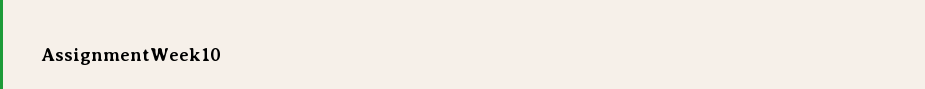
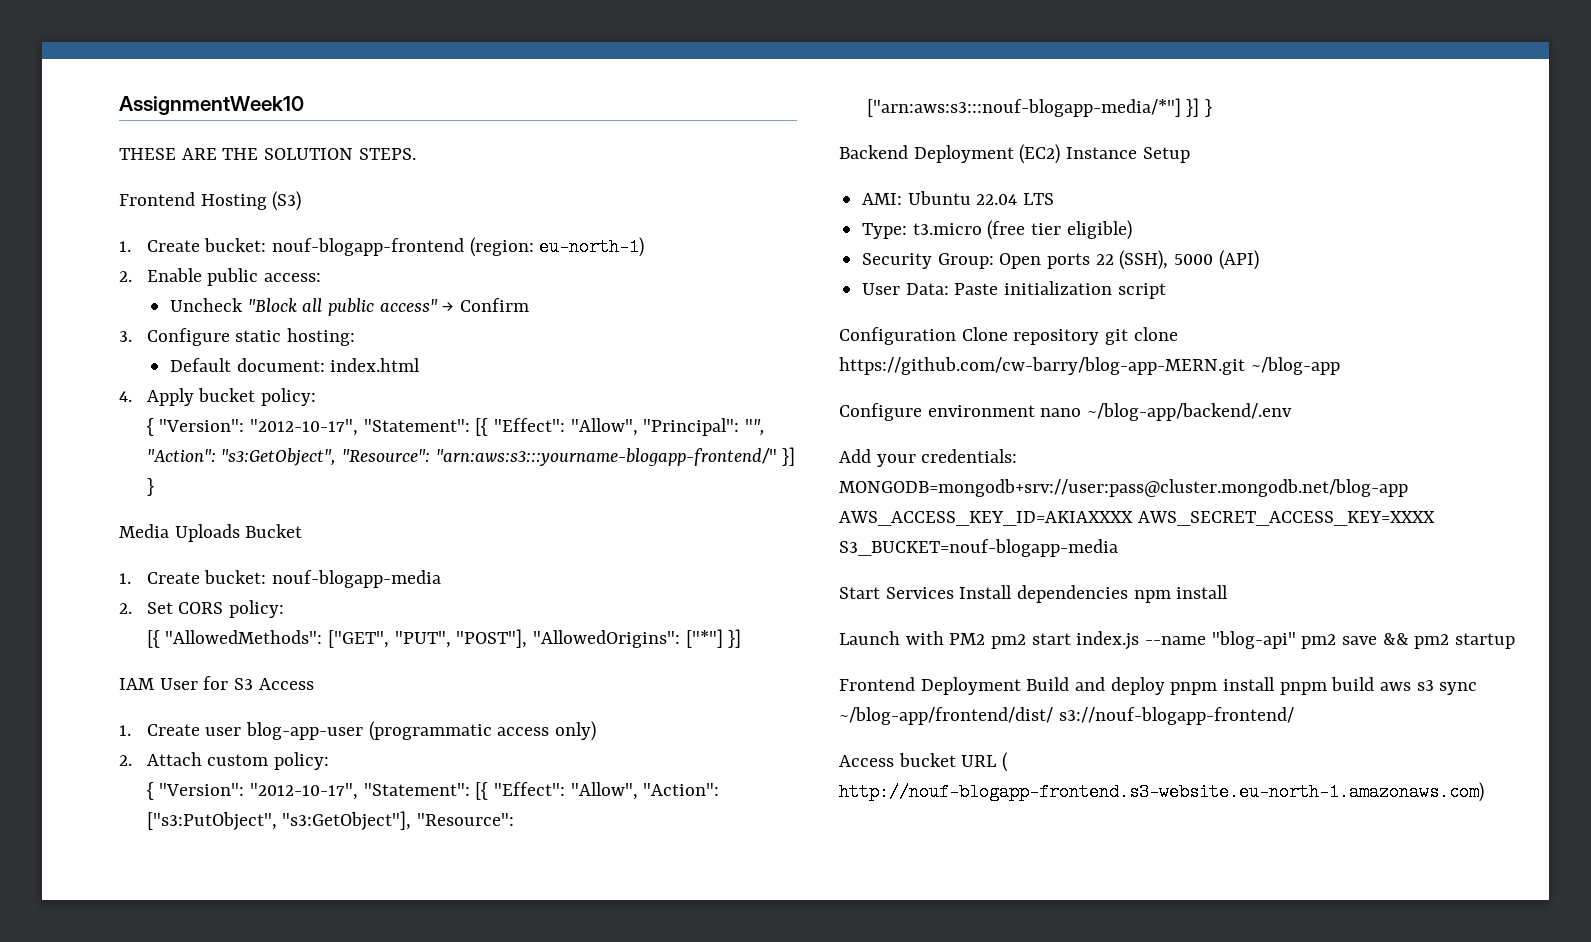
(221, 56) none -> [119,148,416,160] [119,191,302,211] [119,237,645,257] [119,268,322,286] [169,298,529,316] [119,328,356,346] [169,358,421,372] [119,388,317,406] [146,418,766,436] [146,447,796,466] [146,478,154,496] [119,524,303,542] [119,570,442,588] [119,600,285,618] [146,629,742,648] [119,676,314,690] [119,721,597,741] [119,752,330,770] [146,782,720,800] [146,811,515,831] [866,98,1213,117] [839,144,1190,164] [862,191,1055,205] [862,220,1132,240] [862,250,1259,270] [862,281,1166,299] [839,327,1178,345] [839,357,1340,375] [839,403,1293,421] [839,449,1018,467] [839,479,1408,497] [839,511,1435,526] [839,539,1118,557] [839,585,1229,603] [839,631,1516,650] [839,677,1478,695] [839,707,1294,725] [839,752,1009,772] [839,782,1484,802] // THESE ARE THE SOLUTION STEPS. // Frontend Hosting (S3) // 1. Create bucket: nouf-blogapp-frontend (region: eu-north-1) // 2. Enable public access: // Uncheck "Block all public access" → Confirm // 3. Configure static hosting: // Default document: index.html // 4. Apply bucket policy: // { "Version": "2012-10-17", "Statement": [{ "Effect": "Allow", "Principal": "", "Action": "s3:GetObject", "Resource": "arn:aws:s3:::yourname-blogapp-frontend/" }] } // Media Uploads Bucket // 1. Create bucket: nouf-blogapp-media // 2. Set CORS policy: // [{ "AllowedMethods": ["GET", "PUT", "POST"], "AllowedOrigins": ["*"] }] // IAM User for S3 Access // 1. Create user blog-app-user (programmatic access only) // 2. Attach custom policy: // { "Version": "2012-10-17", "Statement": [{ "Effect": "Allow", "Action": ["s3:PutObject", "s3:GetObject"], "Resource": ["arn:aws:s3:::nouf-blogapp-media/*"] }] } // Backend Deployment (EC2) Instance Setup // AMI: Ubuntu 22.04 LTS // Type: t3.micro (free tier eligible) // Security Group: Open ports 22 (SSH), 5000 (API) // User Data: Paste initialization script // Configuration Clone repository git clone https://github.com/cw-barry/blog-app-MERN.git ~/blog-app // Configure environment nano ~/blog-app/backend/.env // Add your credentials: MONGODB=mongodb+srv://user:pass@cluster.mongodb.net/blog-app AWS_ACCESS_KEY_ID=AKIAXXXX AWS_SECRET_ACCESS_KEY=XXXX S3_BUCKET=nouf-blogapp-media // Start Services Install dependencies npm install // Launch with PM2 pm2 start index.js --name "blog-api" pm2 save && pm2 startup // Frontend Deployment Build and deploy pnpm install pnpm build aws s3 sync ~/blog-app/frontend/dist/ s3://nouf-blogapp-frontend/ // Access bucket URL ( http://nouf-blogapp-frontend.s3-website.eu-north-1.amazonaws.com)

